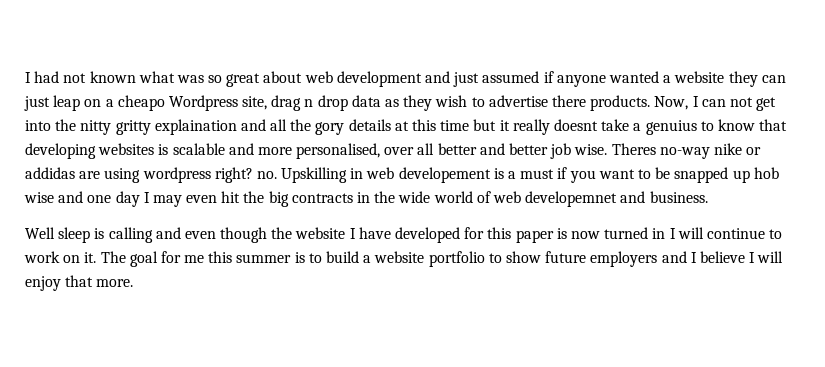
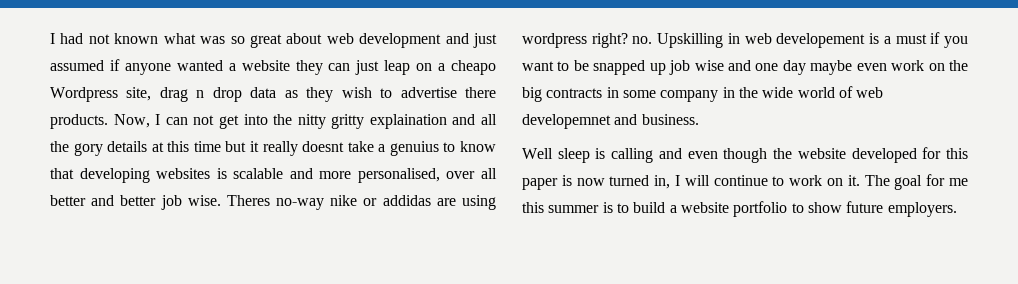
[753,167,779,179] hob -> [669,60,691,75] job
[143,191,241,207] I may even hit -> [810,60,945,75] maybe even work on
(371, 197) none -> [622,87,735,102] some company in
[349,227,391,239] I have -> (846, 153) none
[652,228,666,239] in -> [654,175,671,189] in,
[590,251,784,267] [25,275,134,291] employers and I believe I will enjoy that more. -> [887,202,957,217] employers.

